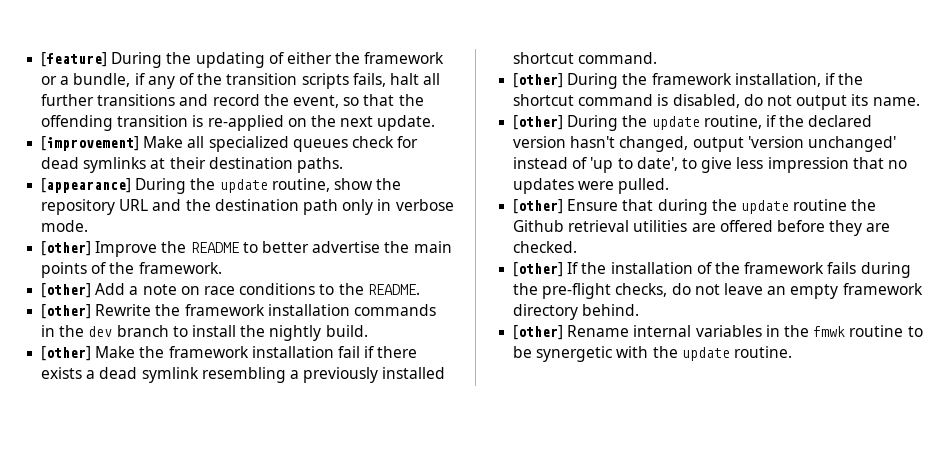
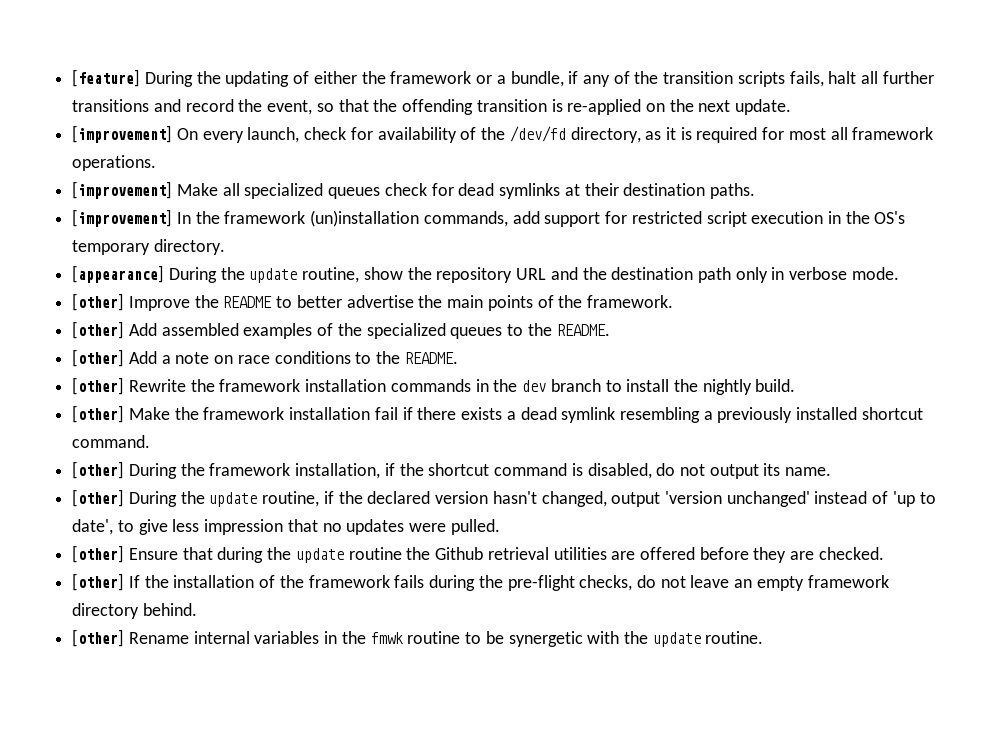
(436, 123) none -> [72,125,934,143] [72,155,157,171] // [improvement] On every launch, check for availability of the /dev/fd directory, as it is required for most all framework operations.
(343, 165) none -> [72,209,906,227] [72,239,225,255] // [improvement] In the framework (un)installation commands, add support for restricted script execution in the OS's temporary directory.
(222, 268) none -> [72,321,610,339] // [other] Add assembled examples of the specialized queues to the README.

